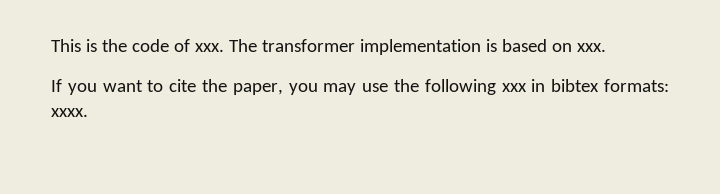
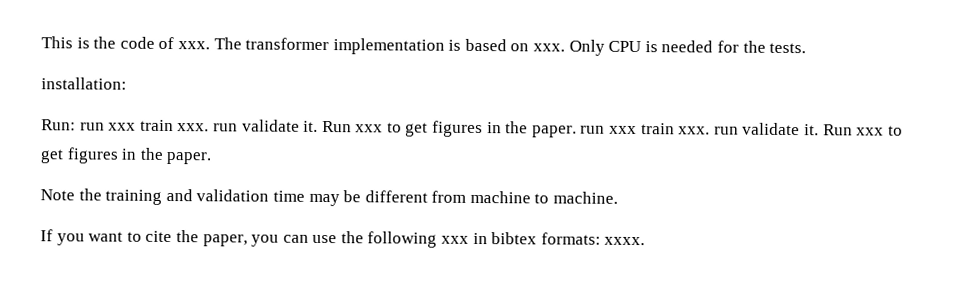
(606, 47) none -> [568,39,807,56] [41,77,127,90] [41,119,903,138] [40,147,213,165] [40,188,619,207] Only CPU is needed for the tests. // installation: // Run: run xxx train xxx. run validate it. Run xxx to get figures in the paper. run xxx train xxx. run validate it. Run xxx to get figures in the paper. // Note the training and validation time may be different from machine to machine.
[323,83,357,95] may -> [282,234,309,243] can

